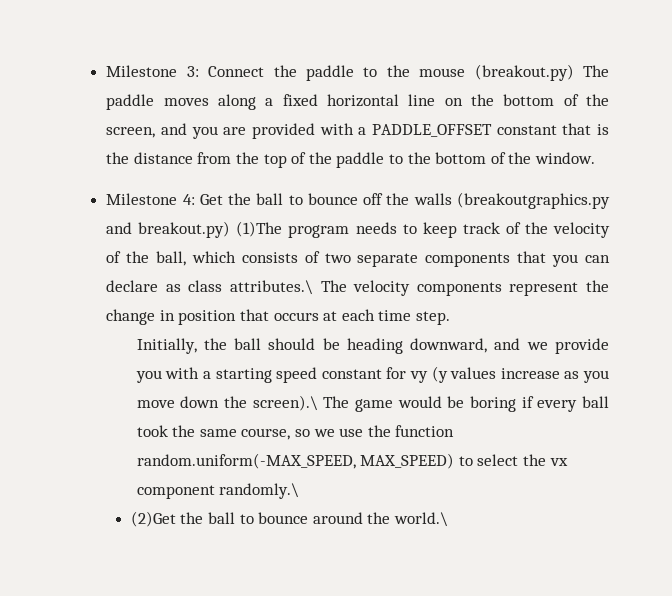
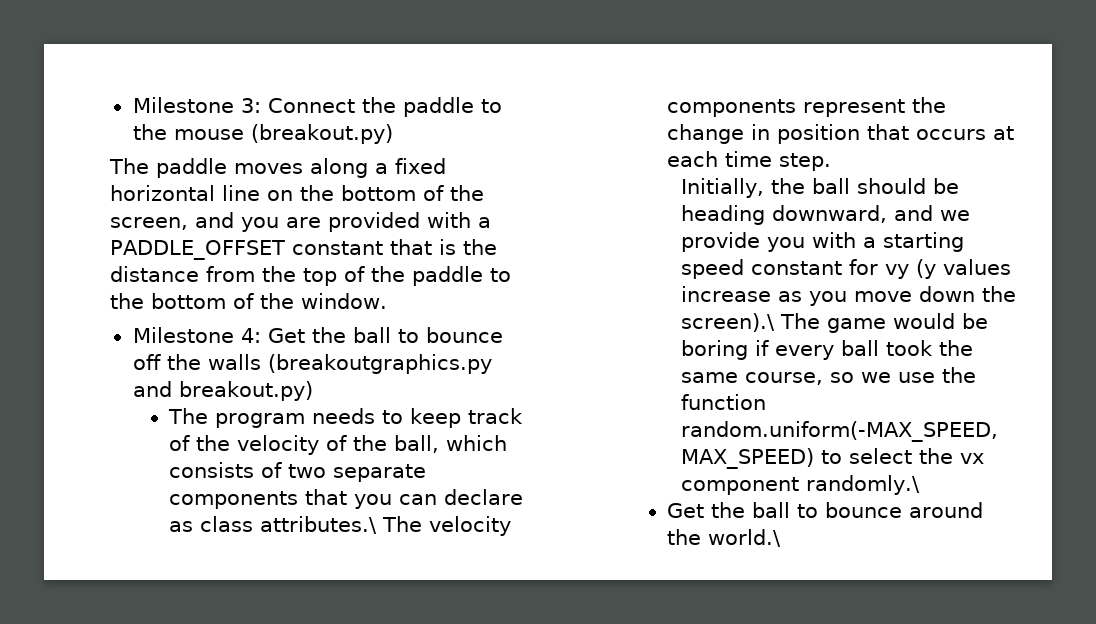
(574, 72) none -> (393, 134) //
[236,221,283,237] (1)The -> [168,408,209,424] // The
[130,511,176,527] (2)Get -> [667,503,705,518] Get

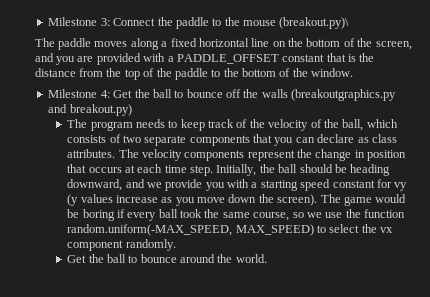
[250,124,393,144] (breakout.py) -> [279,17,350,29] (breakout.py)\
[260,516,378,534] attributes.\ -> [67,149,116,158] attributes.
(832, 162) // -> (214, 170) none
[680,313,775,332] screen).\ -> [277,194,318,206] screen).
[805,475,920,495] randomly.\ -> [125,239,176,251] randomly.
[708,529,782,547] world.\ -> [235,254,267,263] world.

